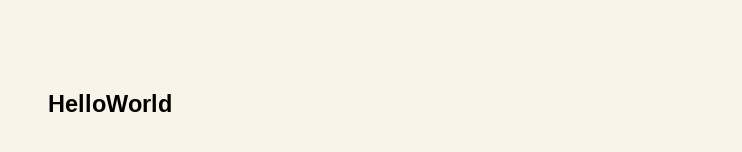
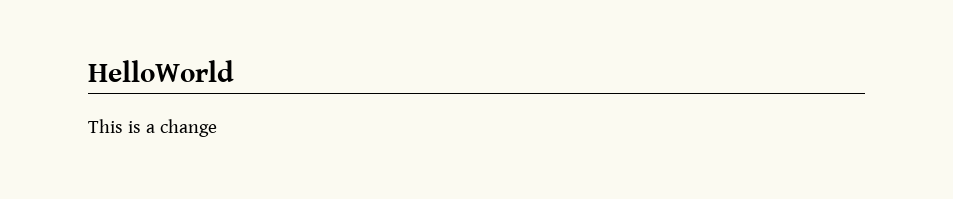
(172, 103) none -> [88,119,217,137] // This is a change

